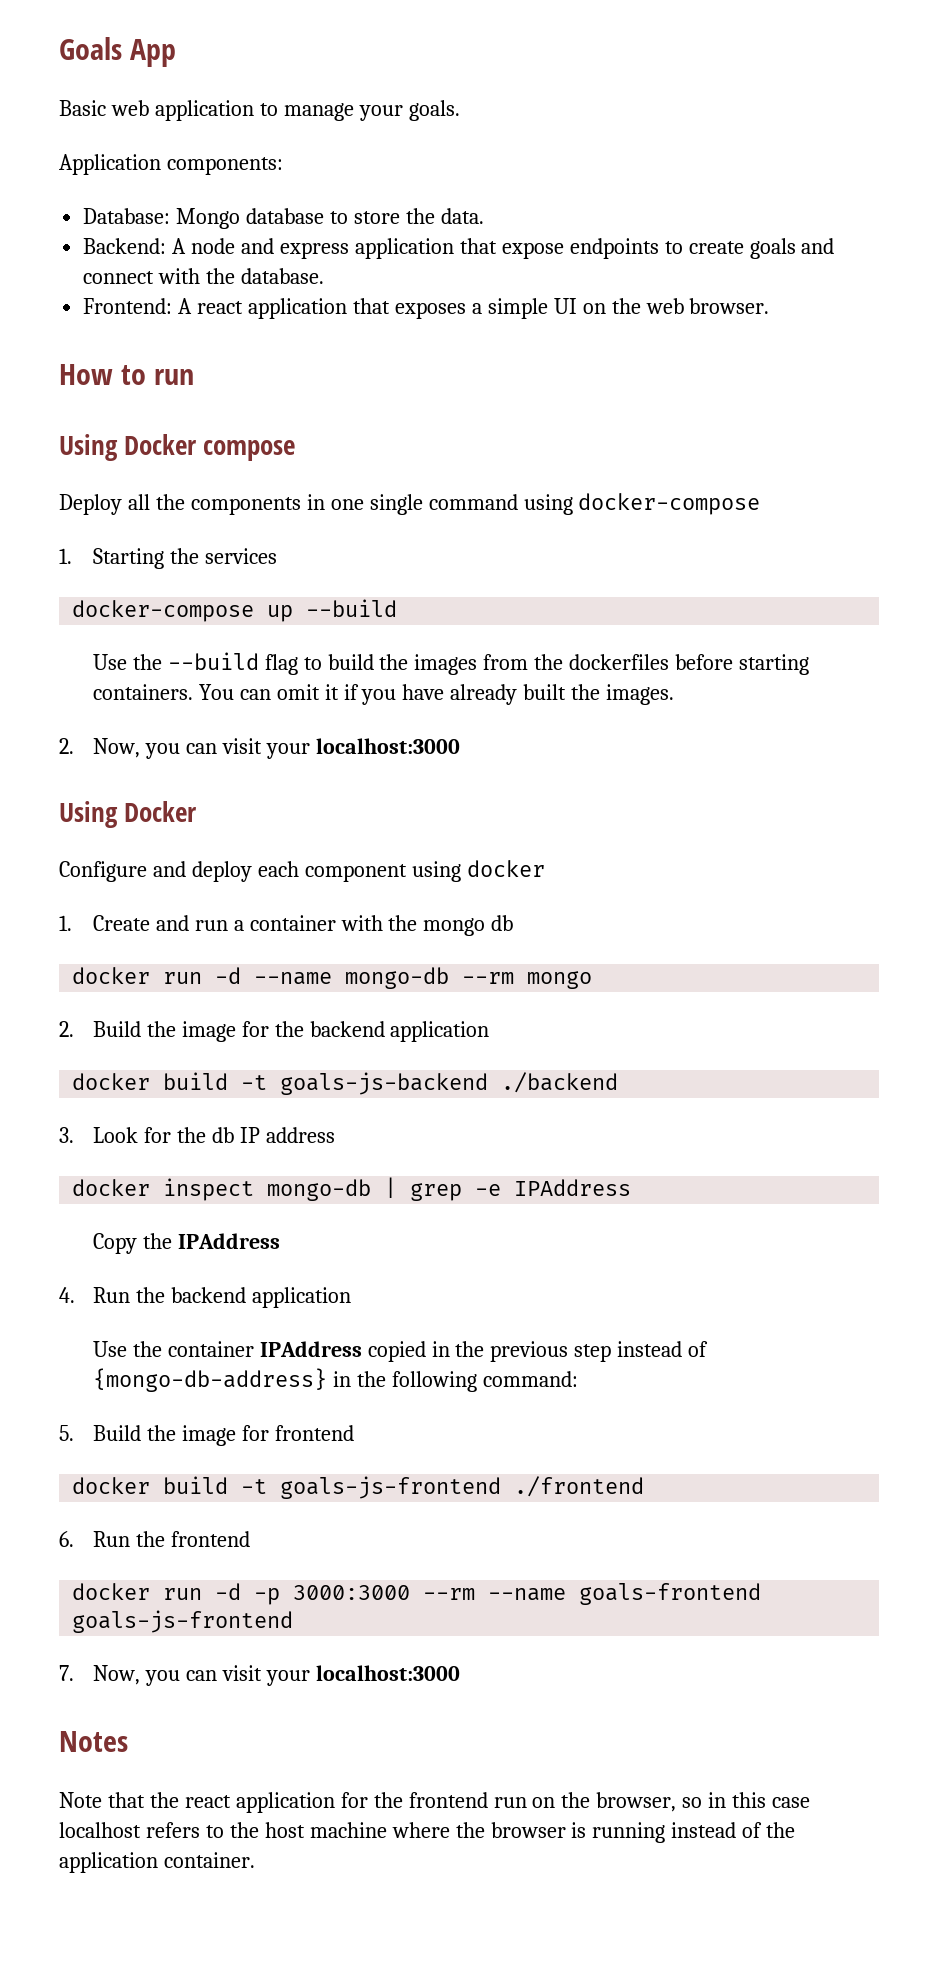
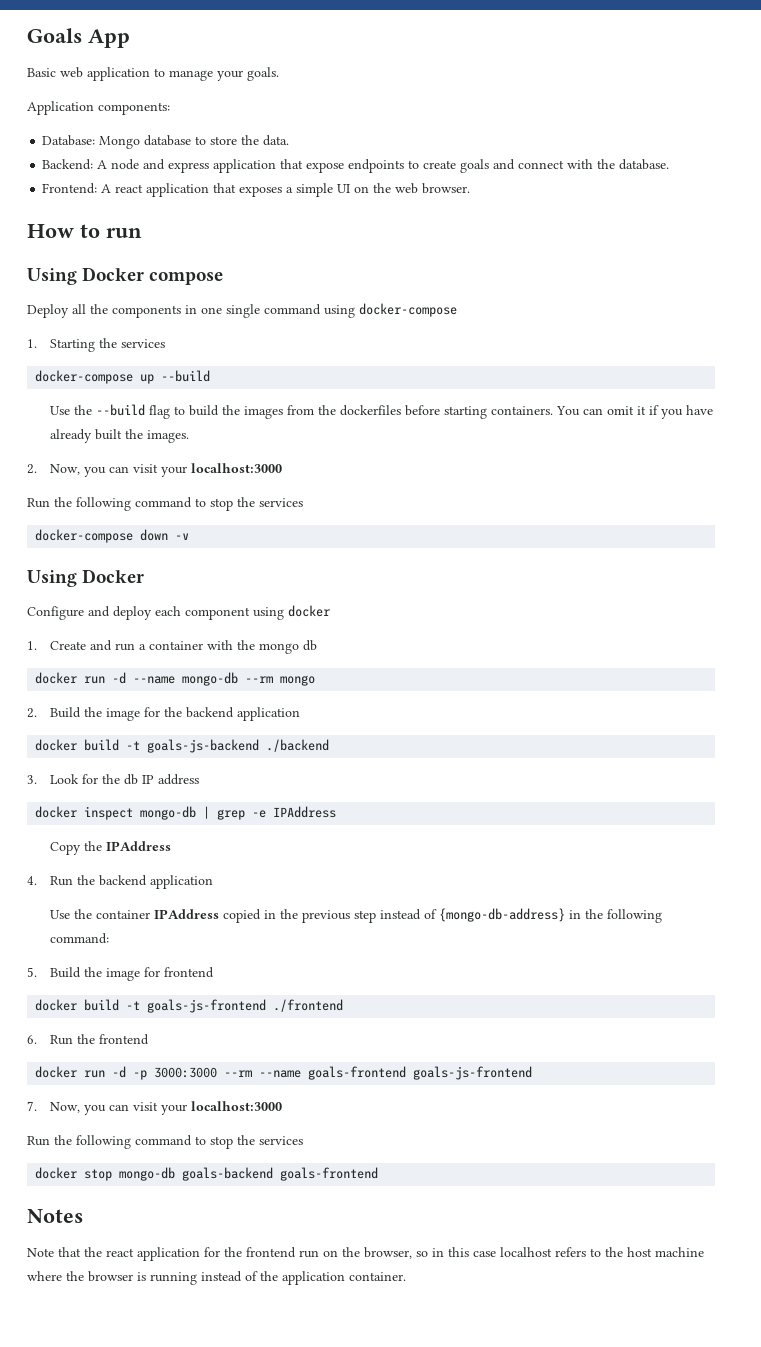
(460, 746) none -> [27,497,303,511] [35,529,190,543] // Run the following command to stop the services // docker-compose down -v
(460, 1673) none -> [27,1135,303,1149] [35,1167,379,1181] // Run the following command to stop the services // docker stop mongo-db goals-backend goals-frontend

